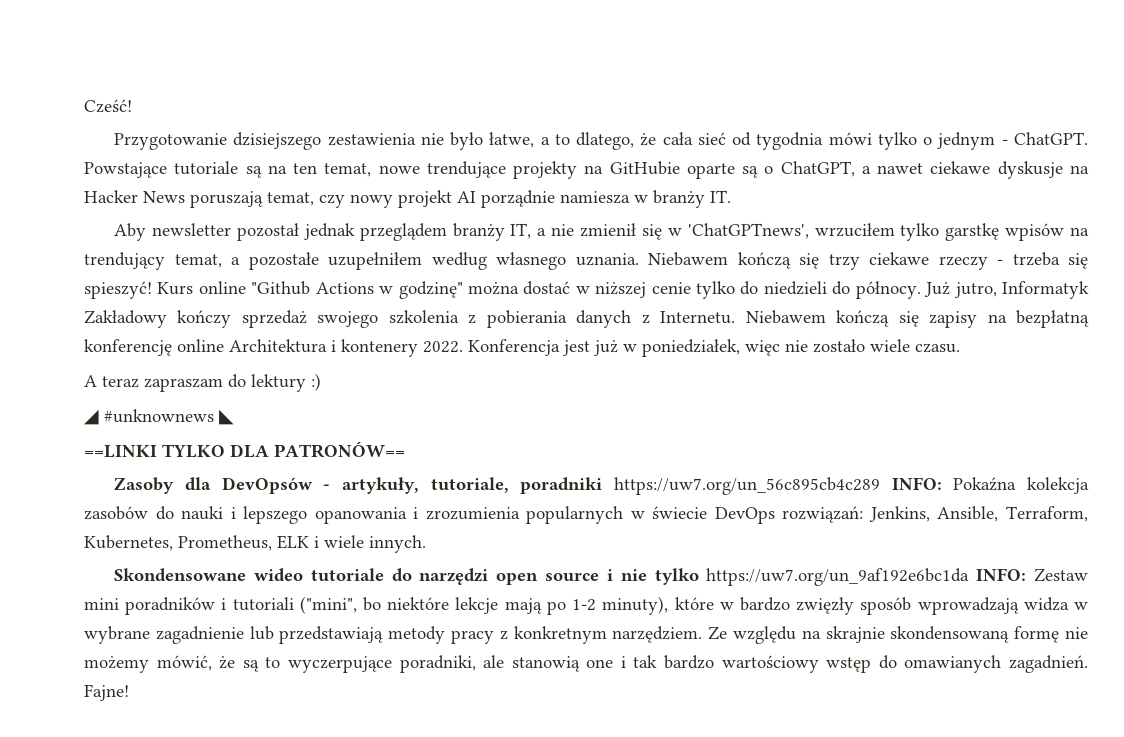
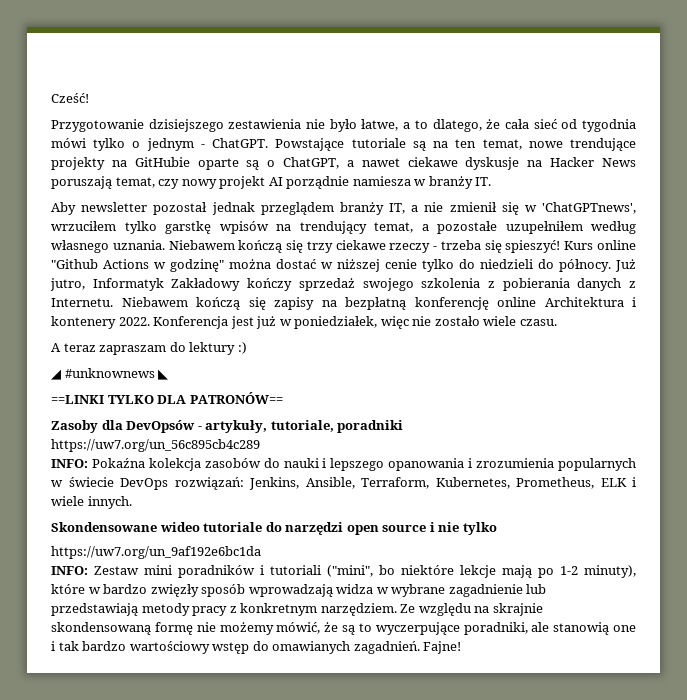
(603, 485) none -> (404, 426) //
(880, 486) none -> (260, 445) //
(699, 576) none -> (497, 528) //
(970, 577) none -> (261, 552) //

